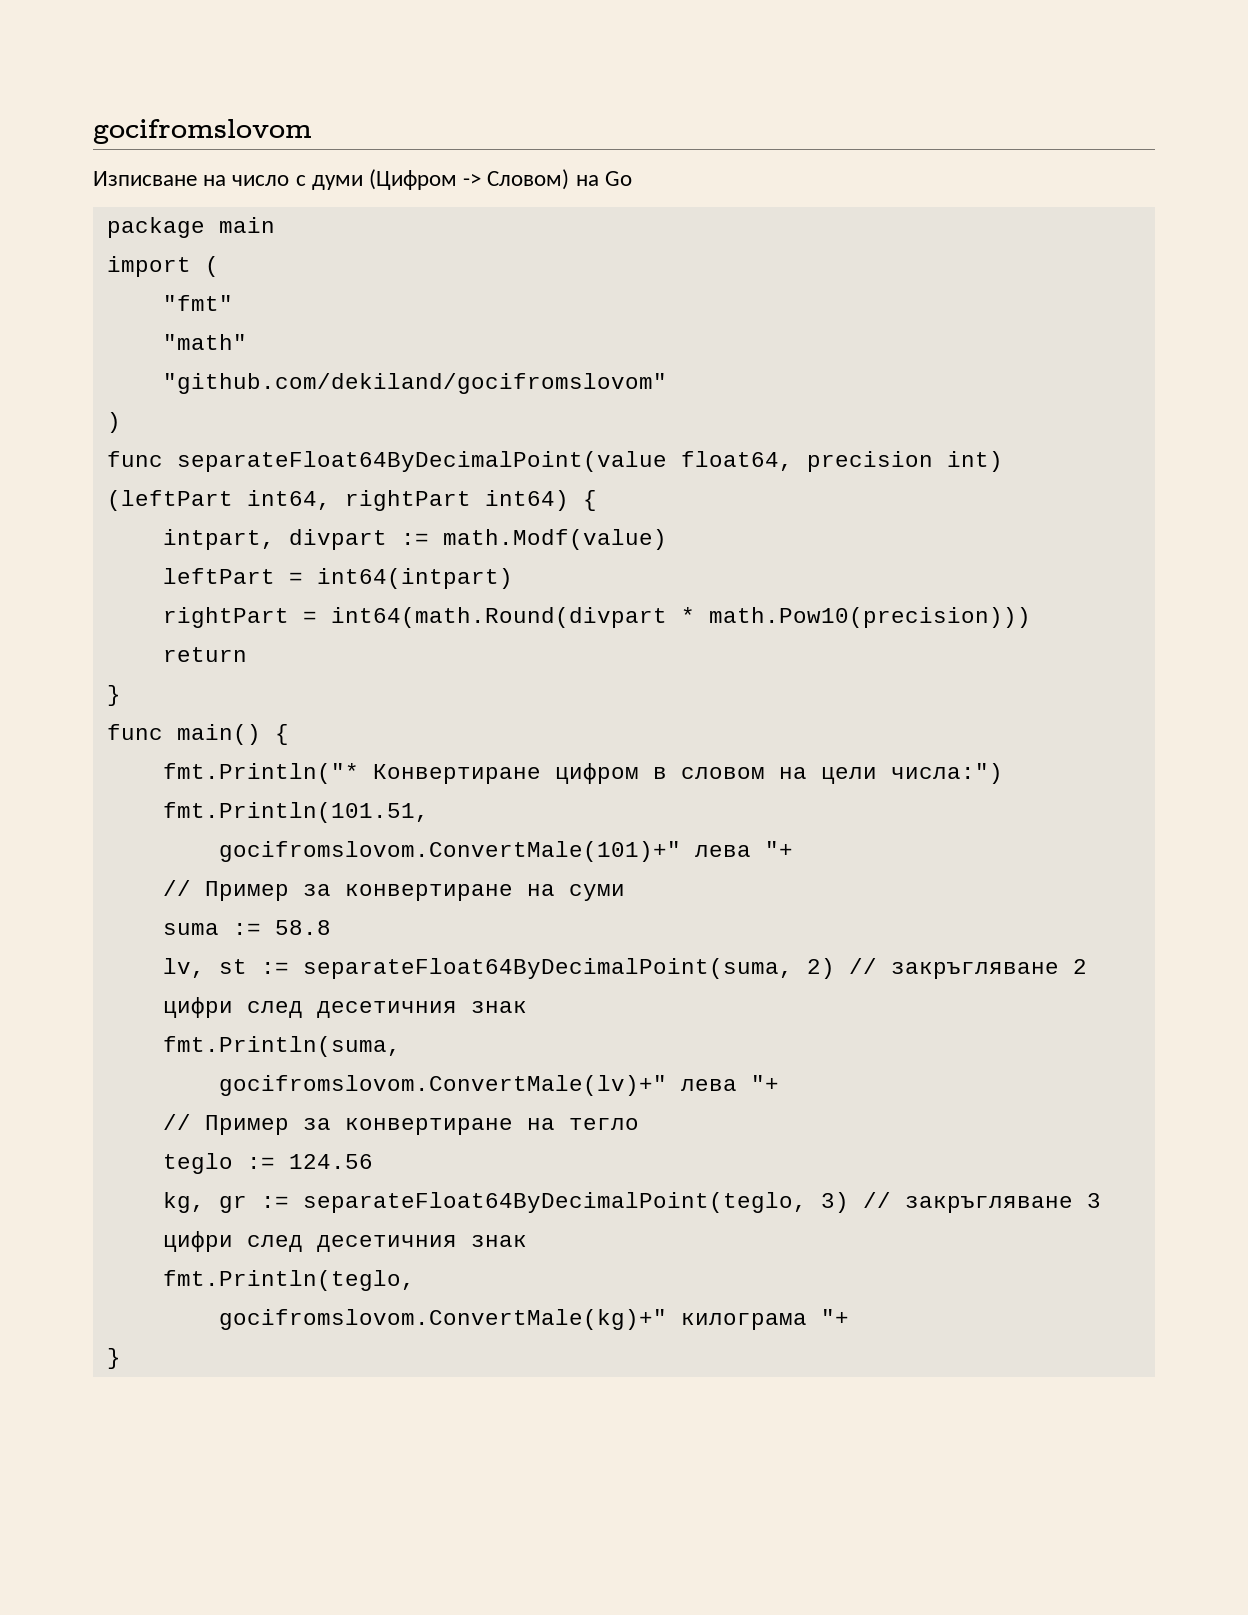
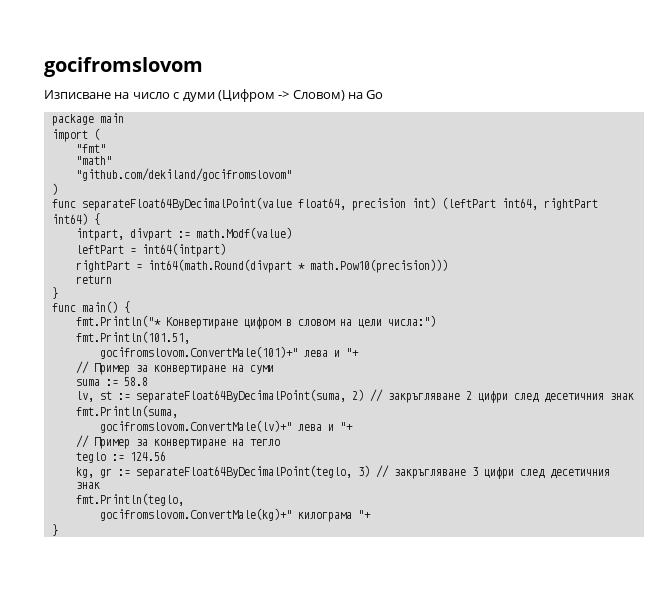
(751, 851) none -> [333,350,340,357] и
(737, 1085) none -> [327,424,334,431] и

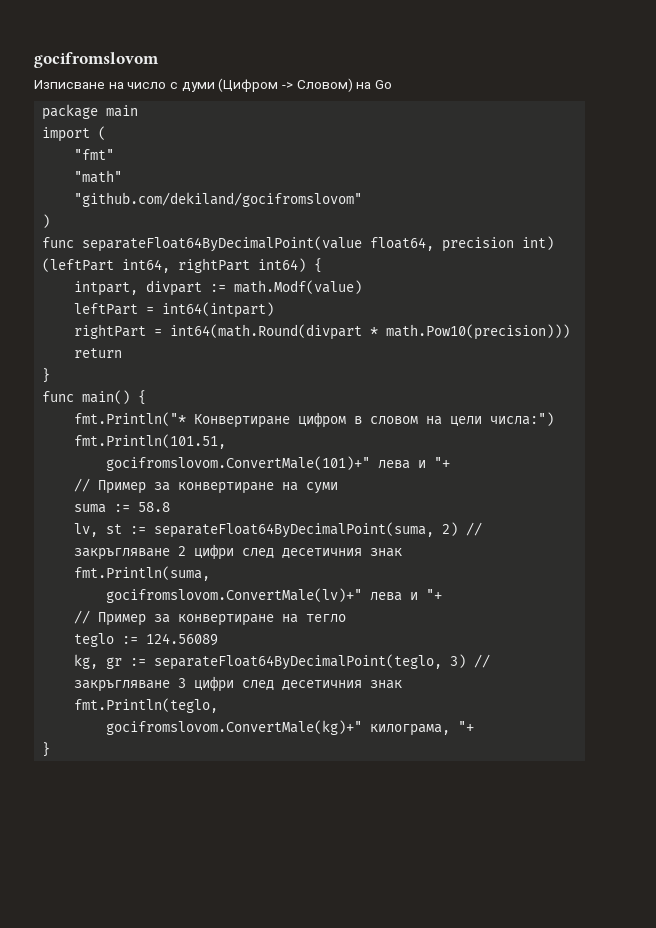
[129,451,166,461] 124.56 -> [146,633,219,646] 124.56089
[297,512,352,522] килограма -> [370,724,451,736] килограма,

